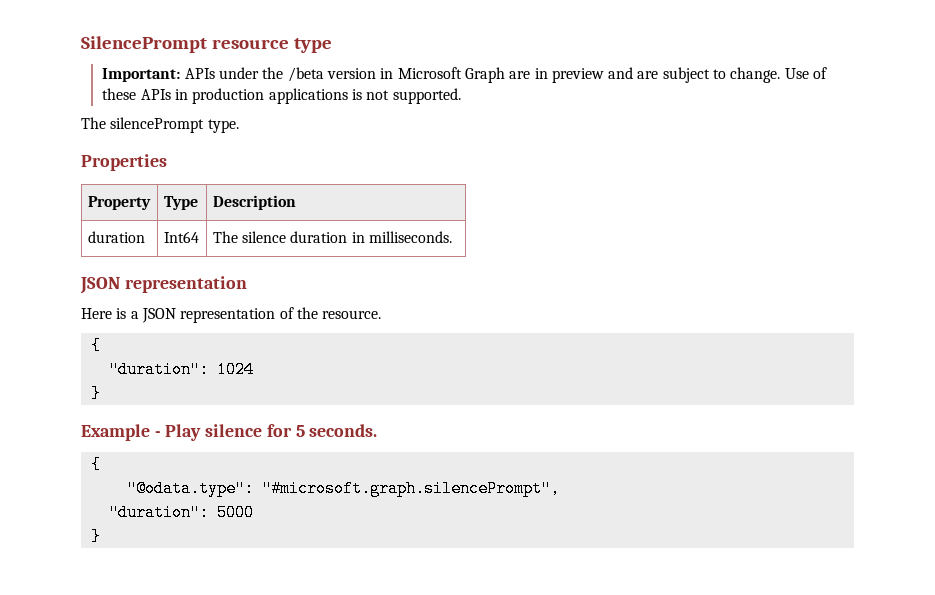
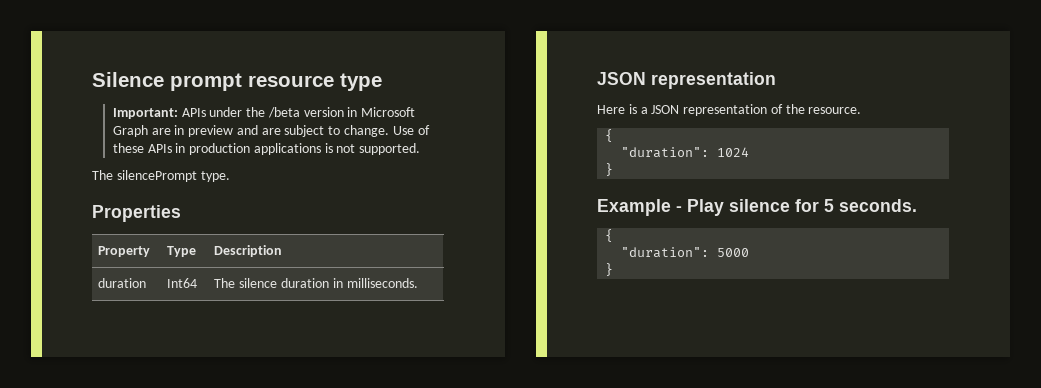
[81,36,207,53] SilencePrompt -> [92,72,242,91] Silence prompt
[126,480,560,497] // "@odata.type": "#microsoft.graph.silencePrompt", -> (614, 235) none

